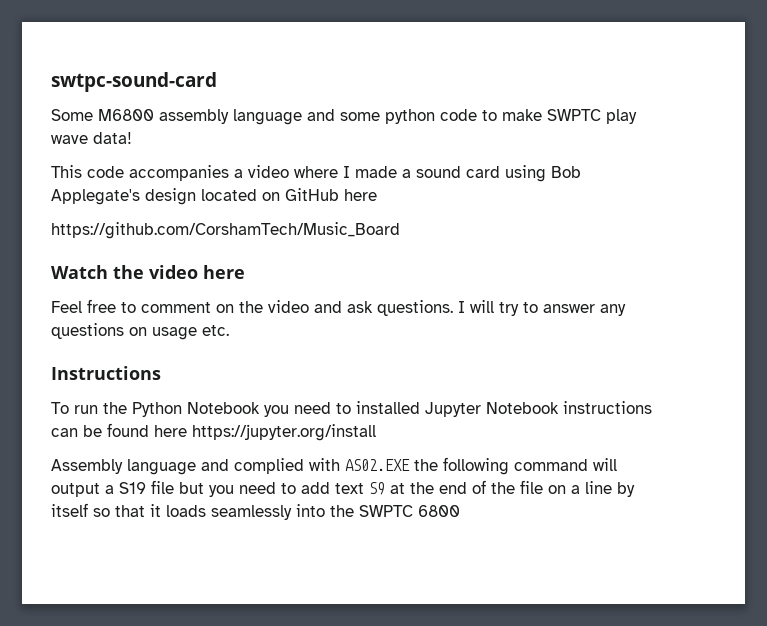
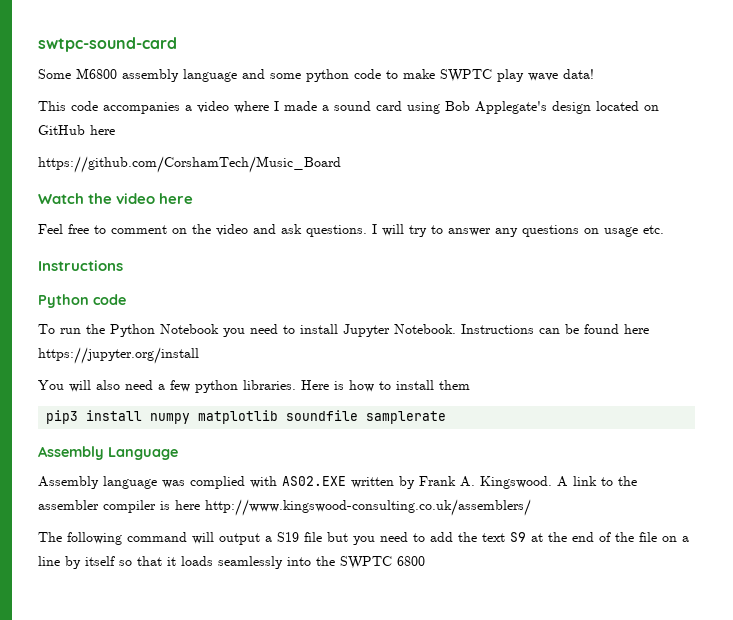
(161, 373) none -> [38,294,126,308] // Python code
[356,401,652,417] installed Jupyter Notebook instructions -> [300,324,534,337] install Jupyter Notebook. Instructions
(376, 432) none -> [38,380,470,393] [46,410,447,424] [38,446,178,460] // You will also need a few python libraries. Here is how to install them // pip3 install numpy matplotlib soundfile samplerate // Assembly Language
[201,459,229,471] and -> [162,480,185,488] was
[414,459,438,471] the -> [351,476,637,489] [38,499,531,516] [38,532,62,542] written by Frank A. Kingswood. A link to the assembler compiler is here http://www.kingswood-consulting.co.uk/assemblers/ // The
(330, 488) none -> [458,532,477,542] the

